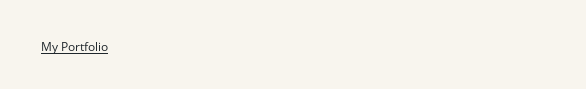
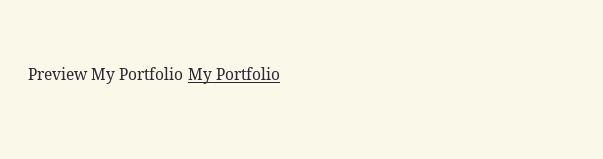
[41,42,109,54] My Portfolio -> [28,67,280,84] Preview My Portfolio My Portfolio

